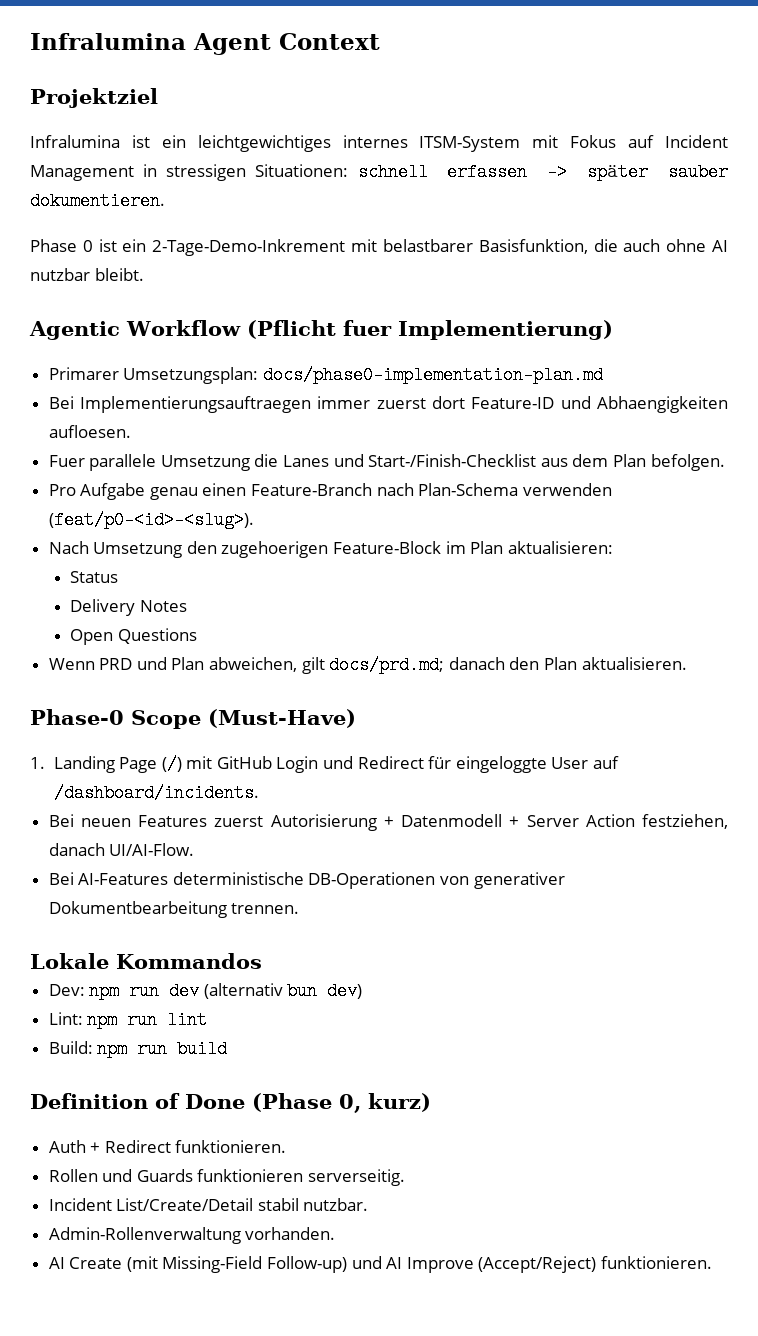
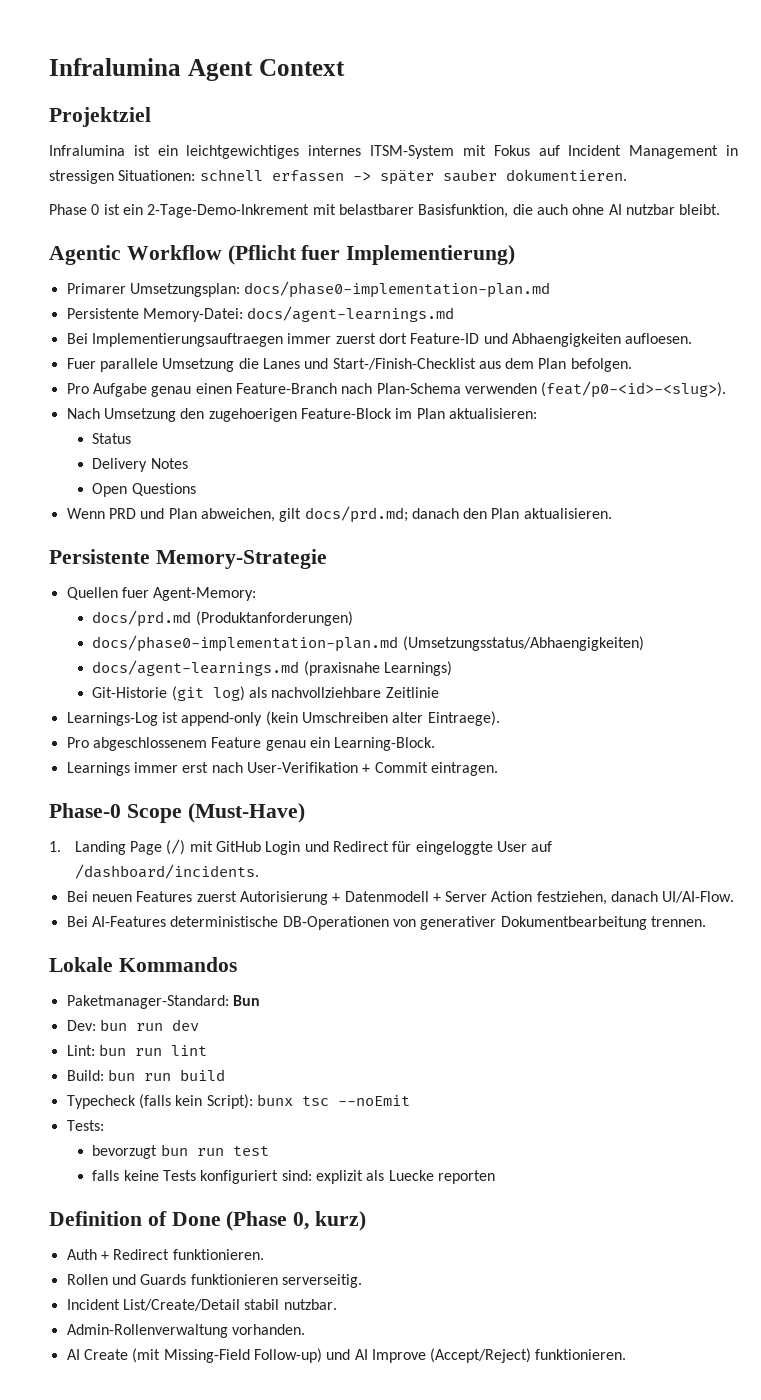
(603, 375) none -> [66,306,455,322] // Persistente Memory-Datei: docs/agent-learnings.md
(687, 663) none -> [49,549,327,569] [66,587,257,601] [92,610,353,627] [92,635,644,652] [92,660,453,676] [92,686,439,701] [66,711,500,726] [66,737,436,751] [66,762,498,776] // Persistente Memory-Strategie // Quellen fuer Agent-Memory: // docs/prd.md (Produktanforderungen) // docs/phase0-implementation-plan.md (Umsetzungsstatus/Abhaengigkeiten) // docs/agent-learnings.md (praxisnahe Learnings) // Git-Historie (git log) als nachvollziehbare Zeitlinie // Learnings-Log ist append-only (kein Umschreiben alter Eintraege). // Pro abgeschlossenem Feature genau ein Learning-Block. // Learnings immer erst nach User-Verifikation + Commit eintragen.
(262, 961) none -> [66,995,260,1009] // Paketmanager-Standard: Bun
[89,982,120,1000] npm -> [99,1019,127,1031] bun
[203,982,363,1000] (alternativ bun dev) -> (199, 1025) none
[87,1011,118,1029] npm -> [98,1044,126,1056] bun
[97,1040,128,1058] npm -> [107,1069,135,1081] bun
(228, 1049) none -> [66,1094,410,1109] [66,1120,104,1131] [92,1144,269,1159] [92,1170,495,1184] // Typecheck (falls kein Script): bunx tsc --noEmit // Tests: // bevorzugt bun run test // falls keine Tests konfiguriert sind: explizit als Luecke reporten

